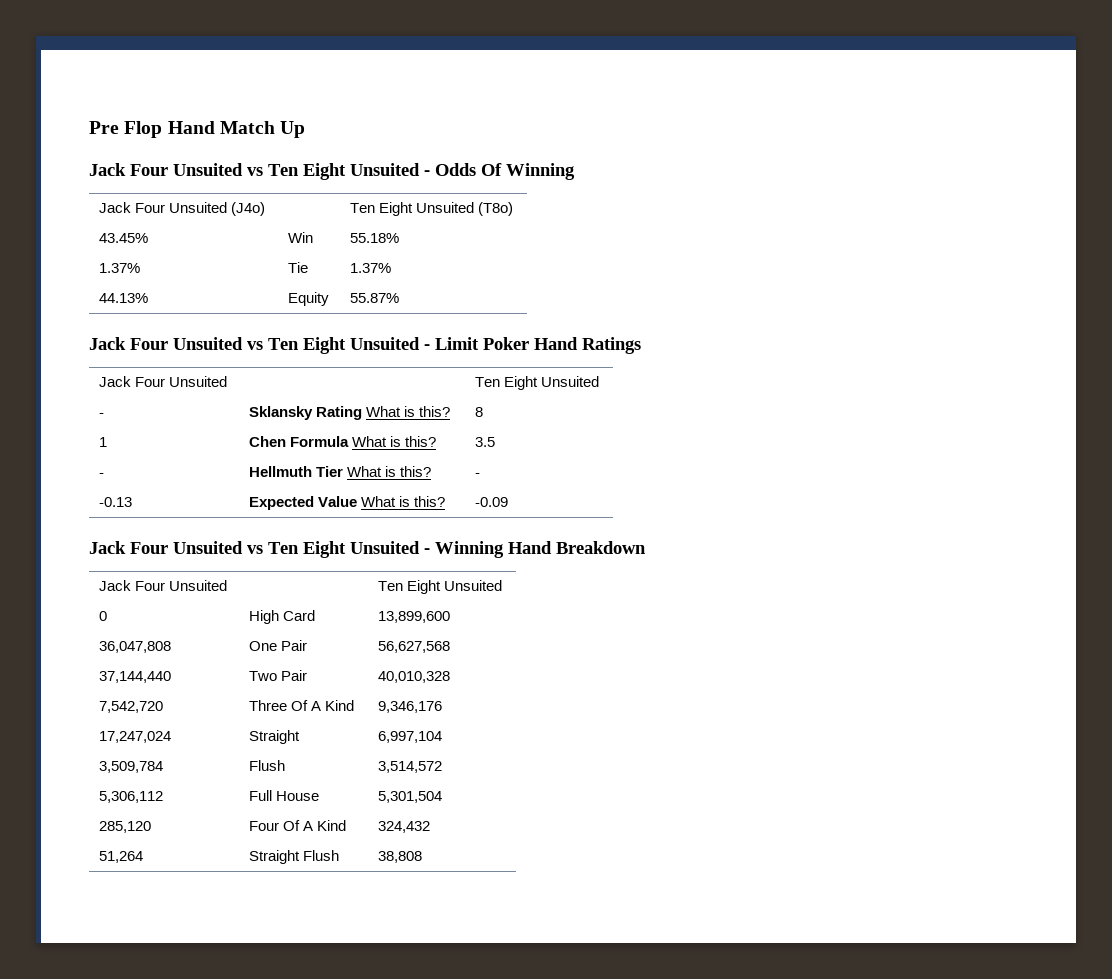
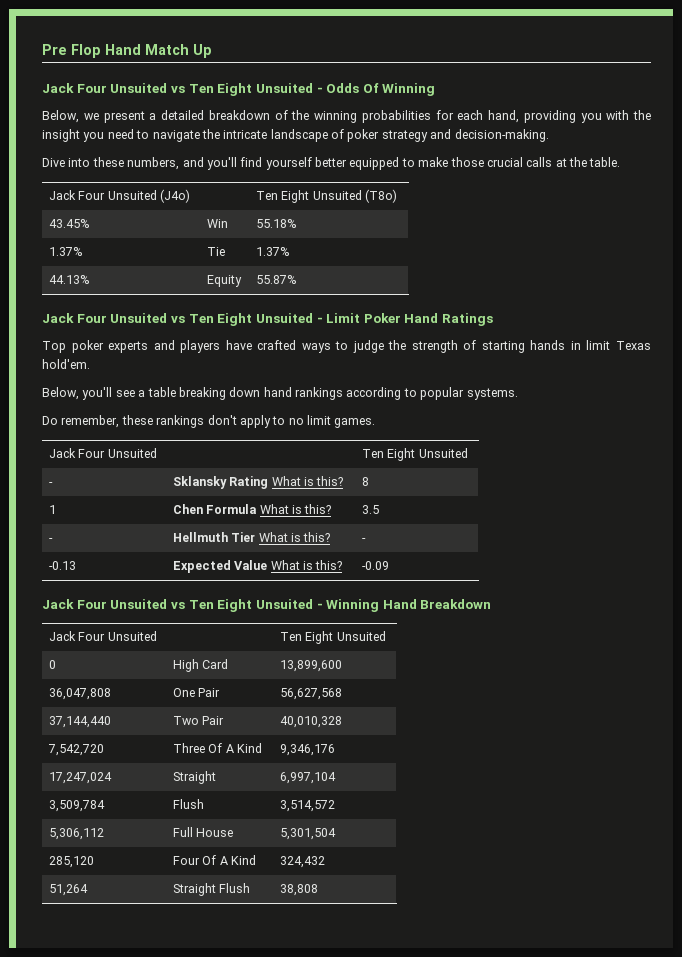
(575, 171) none -> [42,110,651,123] [42,129,549,142] [42,157,621,170] // Below, we present a detailed breakdown of the winning probabilities for each hand, providing you with the insight you need to navigate the intricate landscape of poker strategy and decision-making. // Dive into these numbers, and you'll find yourself better equipped to make those crucial calls at the table.
(641, 345) none -> [42,340,651,353] [42,359,90,369] [42,387,518,400] [42,415,376,428] // Top poker experts and players have crafted ways to judge the strength of starting hands in limit Texas hold'em. // Below, you'll see a table breaking down hand rankings according to popular systems. // Do remember, these rankings don't apply to no limit games.

